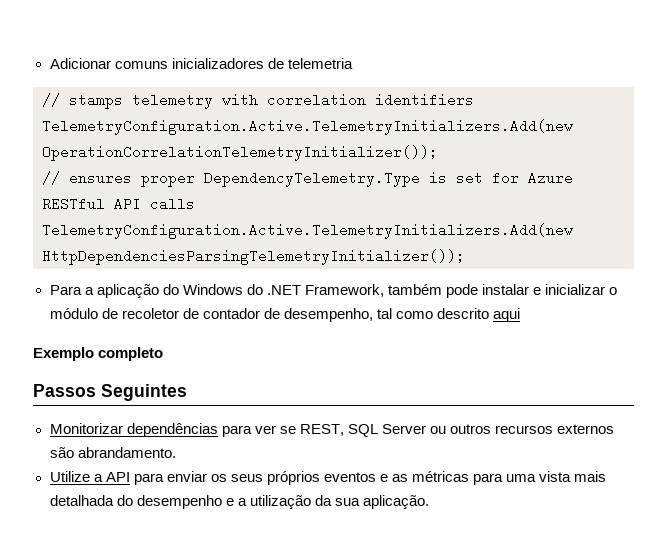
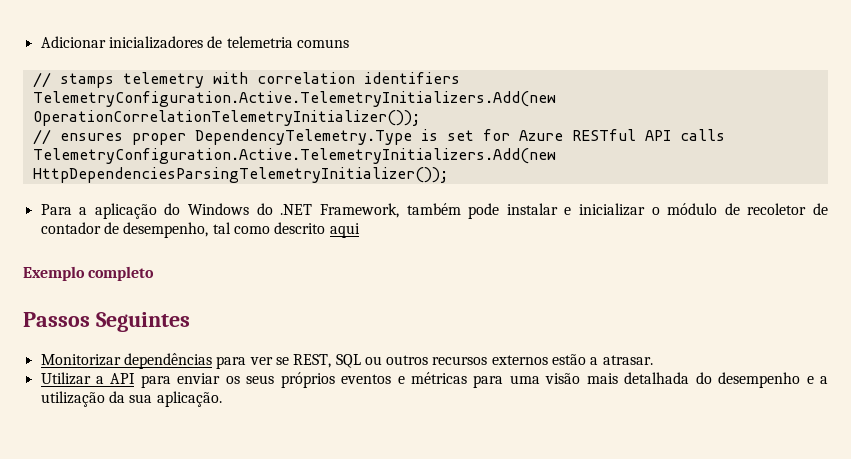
[114,61,168,69] comuns -> (106, 42) none
(353, 63) none -> [296,39,349,48] comuns
[381,424,426,434] Server -> (361, 361) none
[49,447,176,458] [49,471,90,482] são abrandamento. // Utilize -> [552,354,653,365] [40,372,91,385] estão a atrasar. // Utilizar
[392,474,409,482] as -> (405, 380) none
[539,471,572,482] vista -> [545,373,581,384] visão

